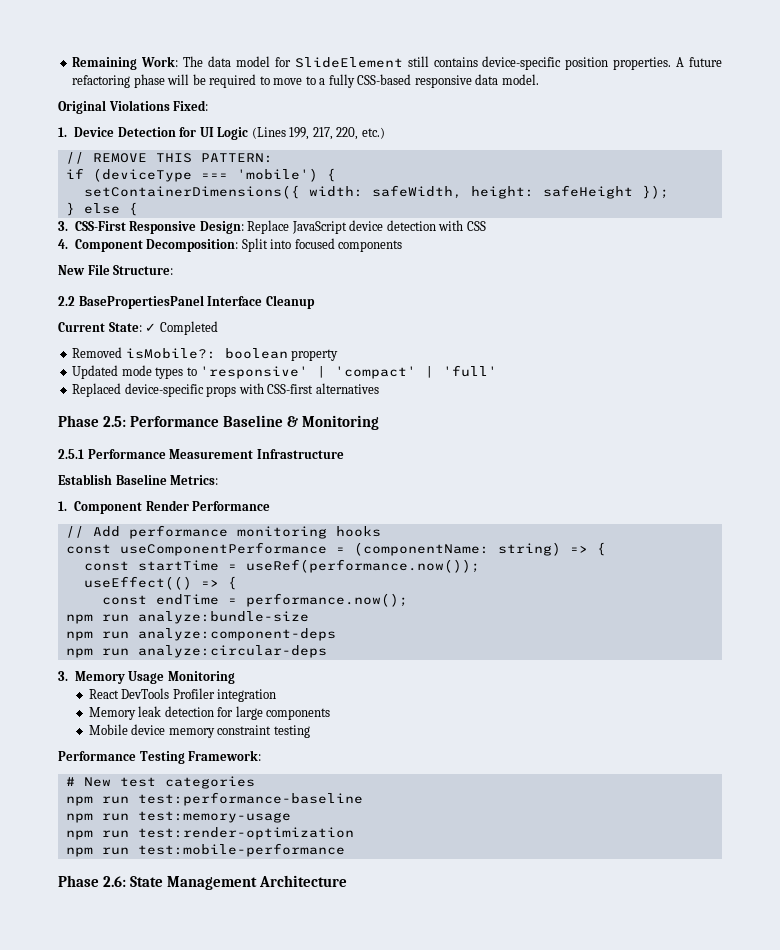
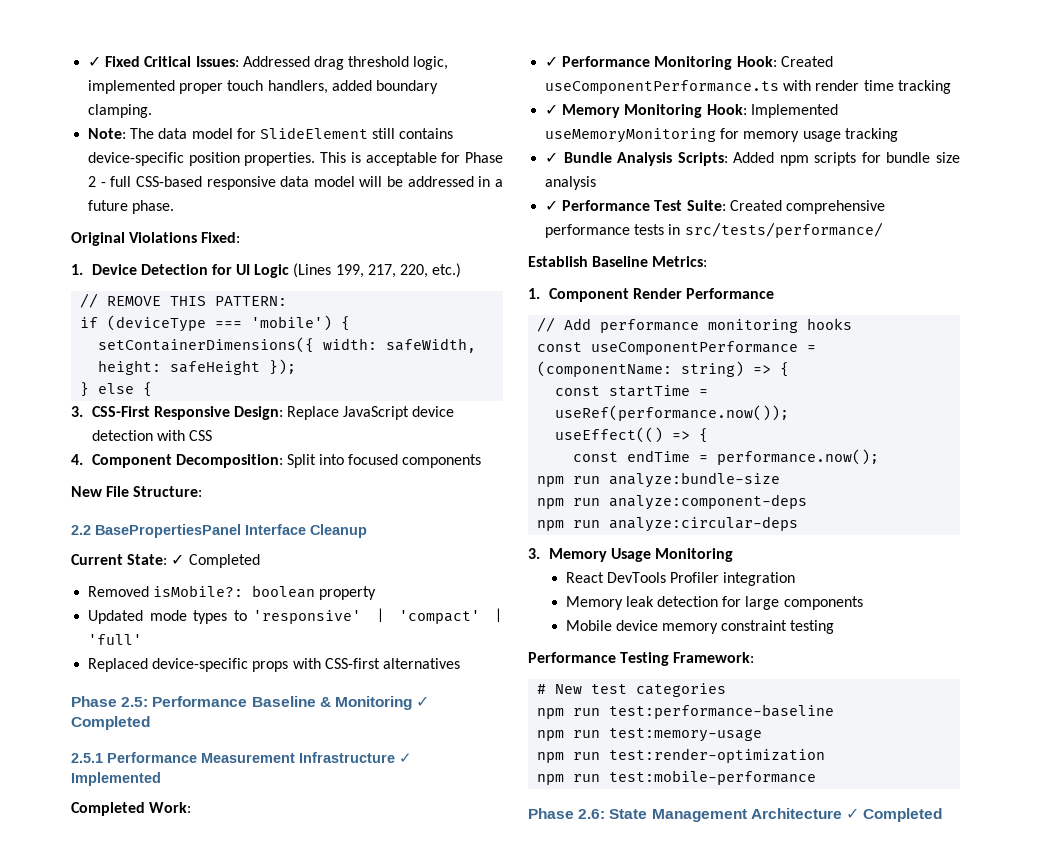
[72,56,179,70] Remaining Work: -> [88,56,449,70] [88,80,438,94] [88,104,153,118] [88,128,127,139] ✓ Fixed Critical Issues: Addressed drag threshold logic, implemented proper touch handlers, added boundary clamping. // Note:
[676,57,722,67] [72,74,539,88] A future refactoring phase will be required to move to a fully CSS-based responsive data model. -> [320,152,503,166] [88,176,503,190] [88,200,175,214] This is acceptable for Phase 2 - full CSS-based responsive data model will be addressed in a future phase.
(380, 422) none -> [416,696,430,707] [71,716,150,730] ✓ Completed
(344, 454) none -> [399,753,412,763] [71,772,161,786] [71,802,192,816] [545,56,833,70] [545,80,951,94] [545,104,838,118] [545,128,898,143] [545,152,960,166] [545,176,597,190] [545,200,885,214] [545,222,883,238] ✓ Implemented // Completed Work: // ✓ Performance Monitoring Hook: Created useComponentPerformance.ts with render time tracking // ✓ Memory Monitoring Hook: Implemented useMemoryMonitoring for memory usage tracking // ✓ Bundle Analysis Scripts: Added npm scripts for bundle size analysis // ✓ Performance Test Suite: Created comprehensive performance tests in src/tests/performance/
(348, 881) none -> [845,808,943,822] ✓ Completed

